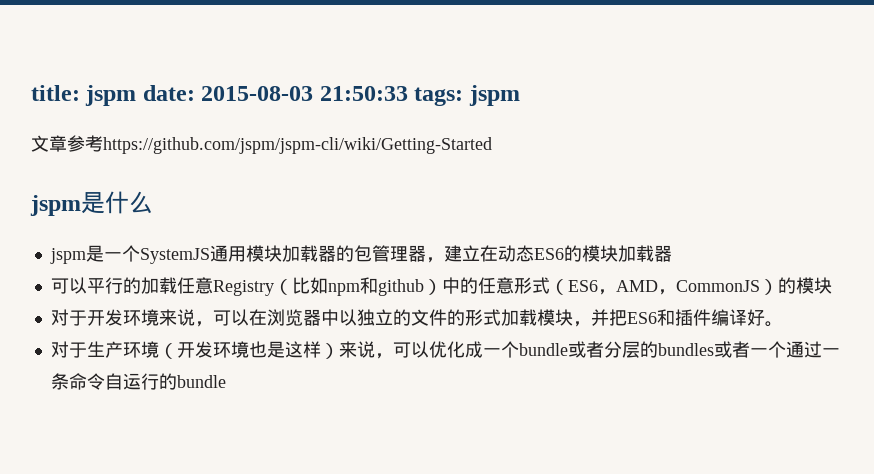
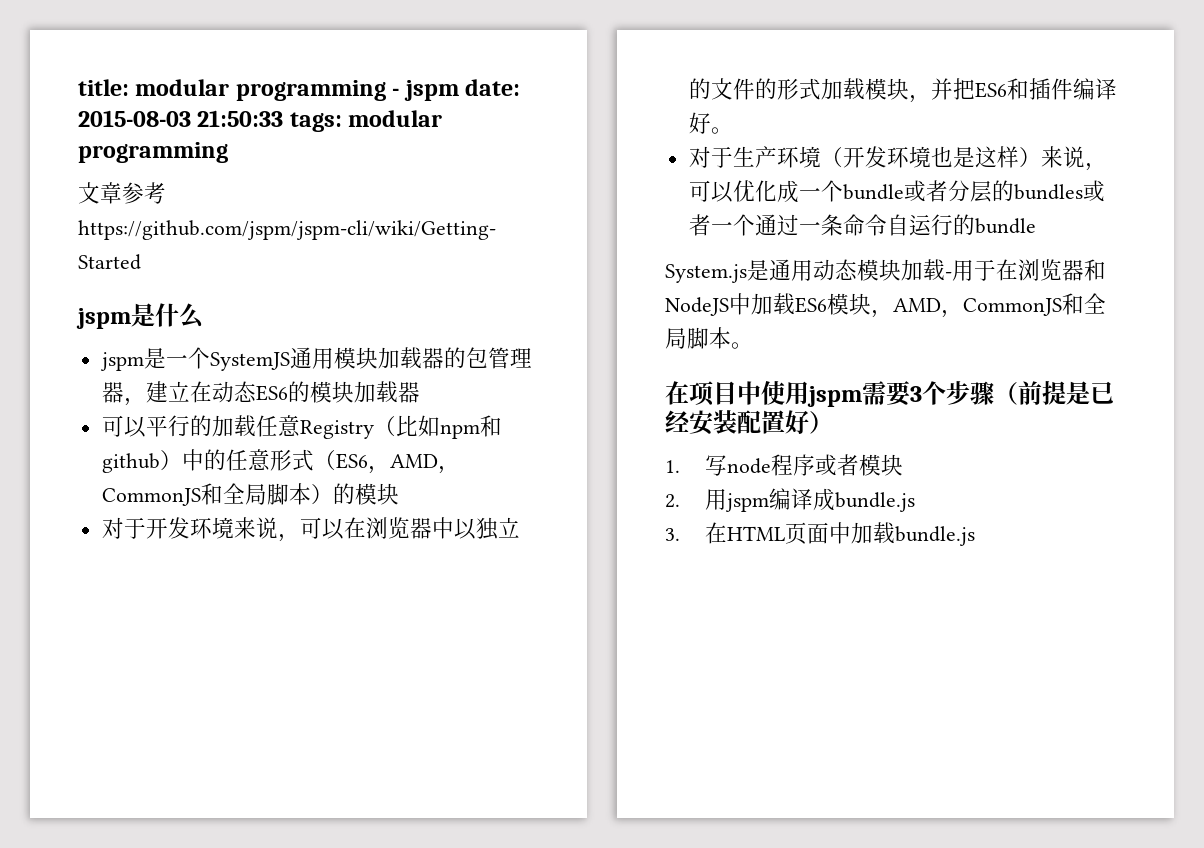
(80, 93) none -> [135,79,400,101] modular programming -
[468,85,520,106] jspm -> [348,110,443,127] [78,142,228,163] modular programming
(760, 286) none -> [200,483,311,505] 和全局脚本
(226, 381) none -> [665,259,1106,283] [665,293,1106,318] [665,327,753,349] [665,380,1114,407] [665,410,833,435] [665,454,904,476] [665,488,916,512] [665,522,976,546] // System.js是通用动态模块加载-用于在浏览器和NodeJS中加载ES6模块，AMD，CommonJS和全局脚本。 // 在项目中使用jspm需要3个步骤（前提是已经安装配置好） // 1.写node程序或者模块 // 2.用jspm编译成bundle.js // 3.在HTML页面中加载bundle.js

